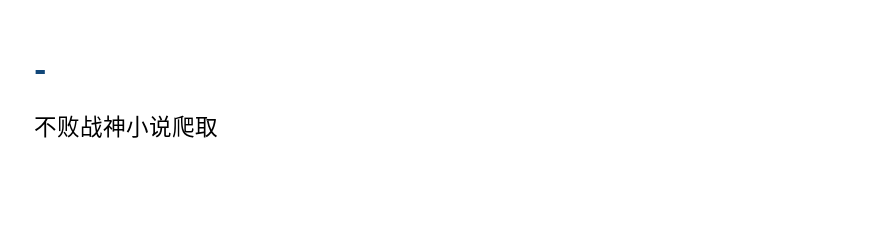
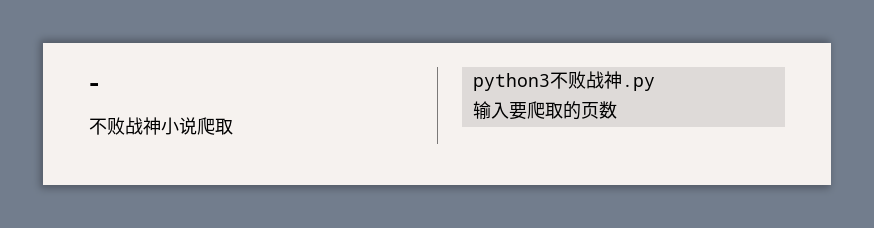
(218, 127) none -> [472,71,655,91] [472,101,617,120] // python3不败战神.py // 输入要爬取的页数

